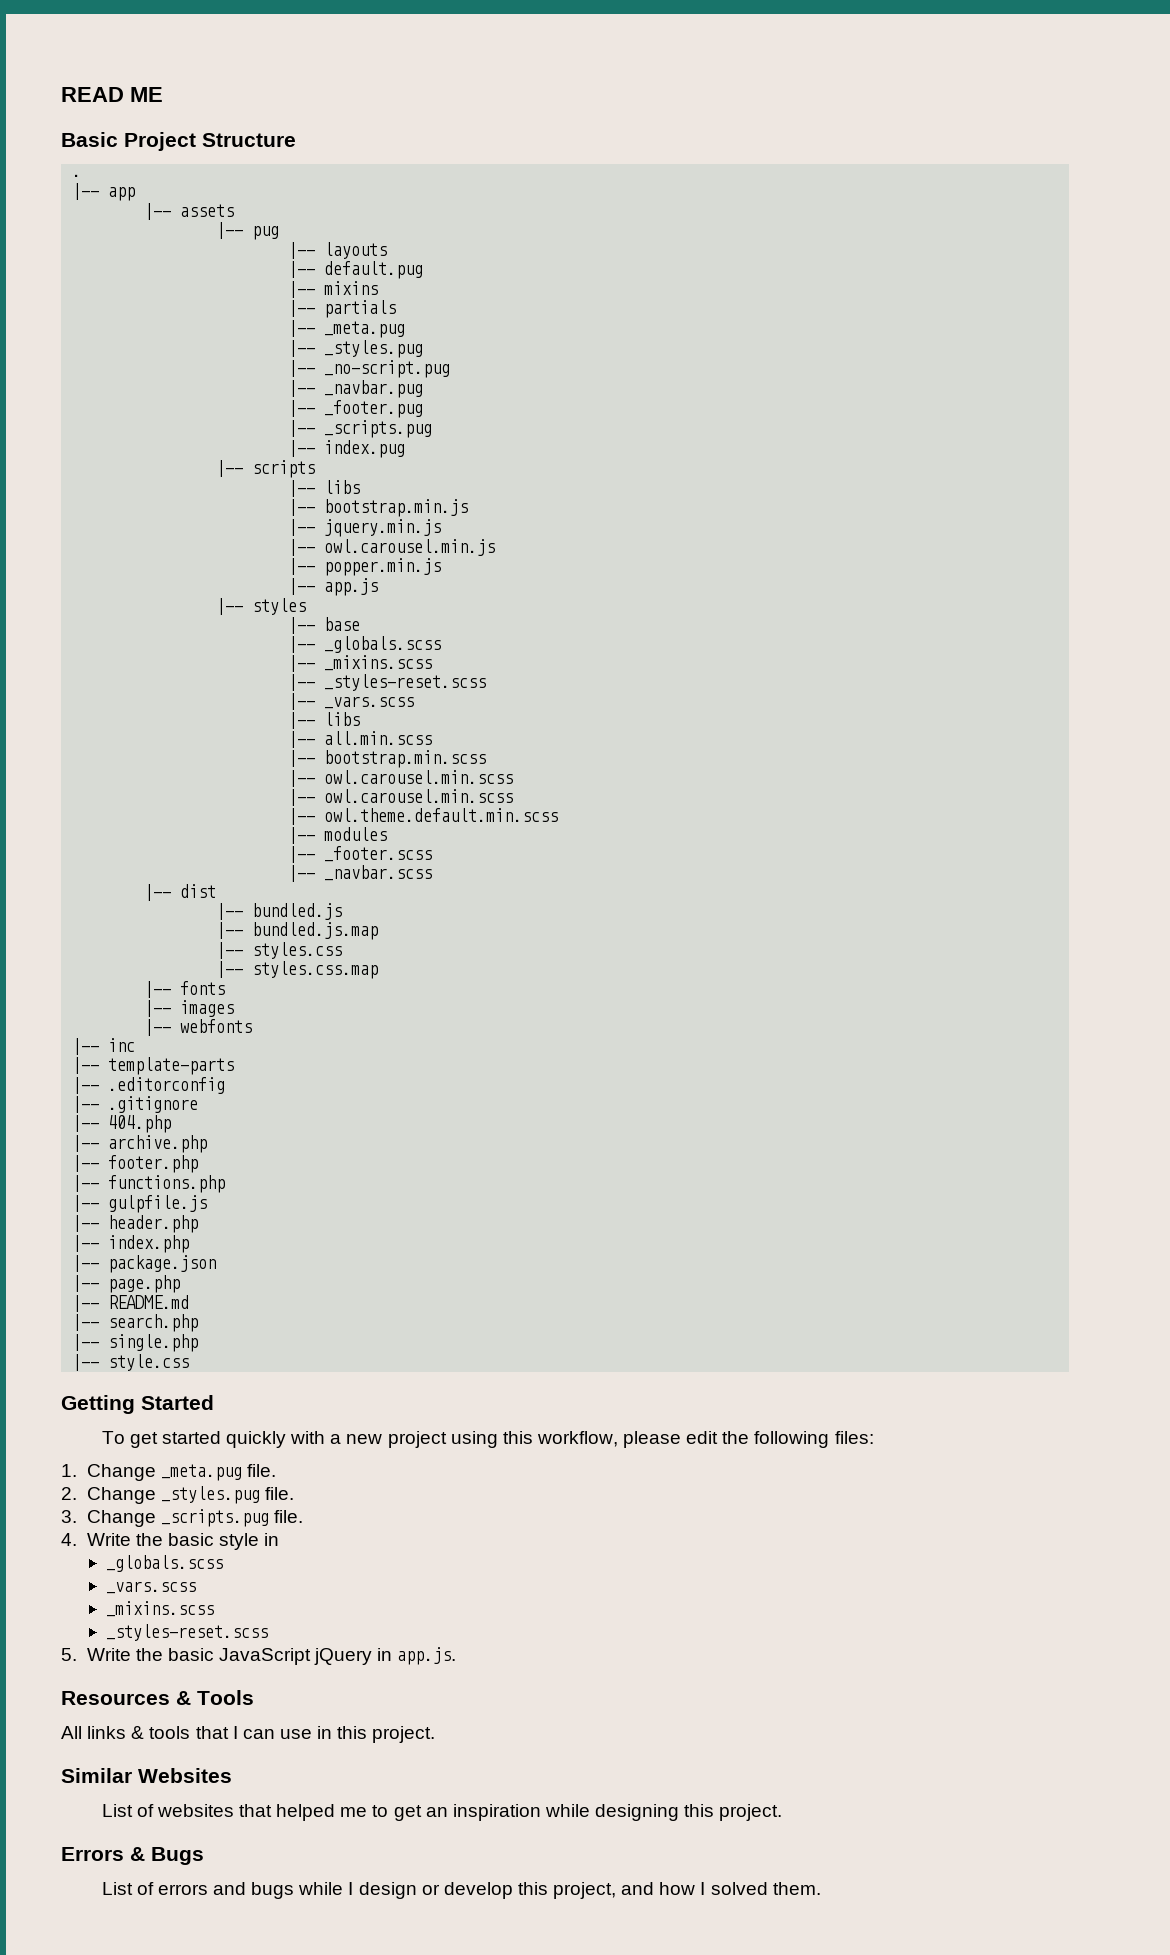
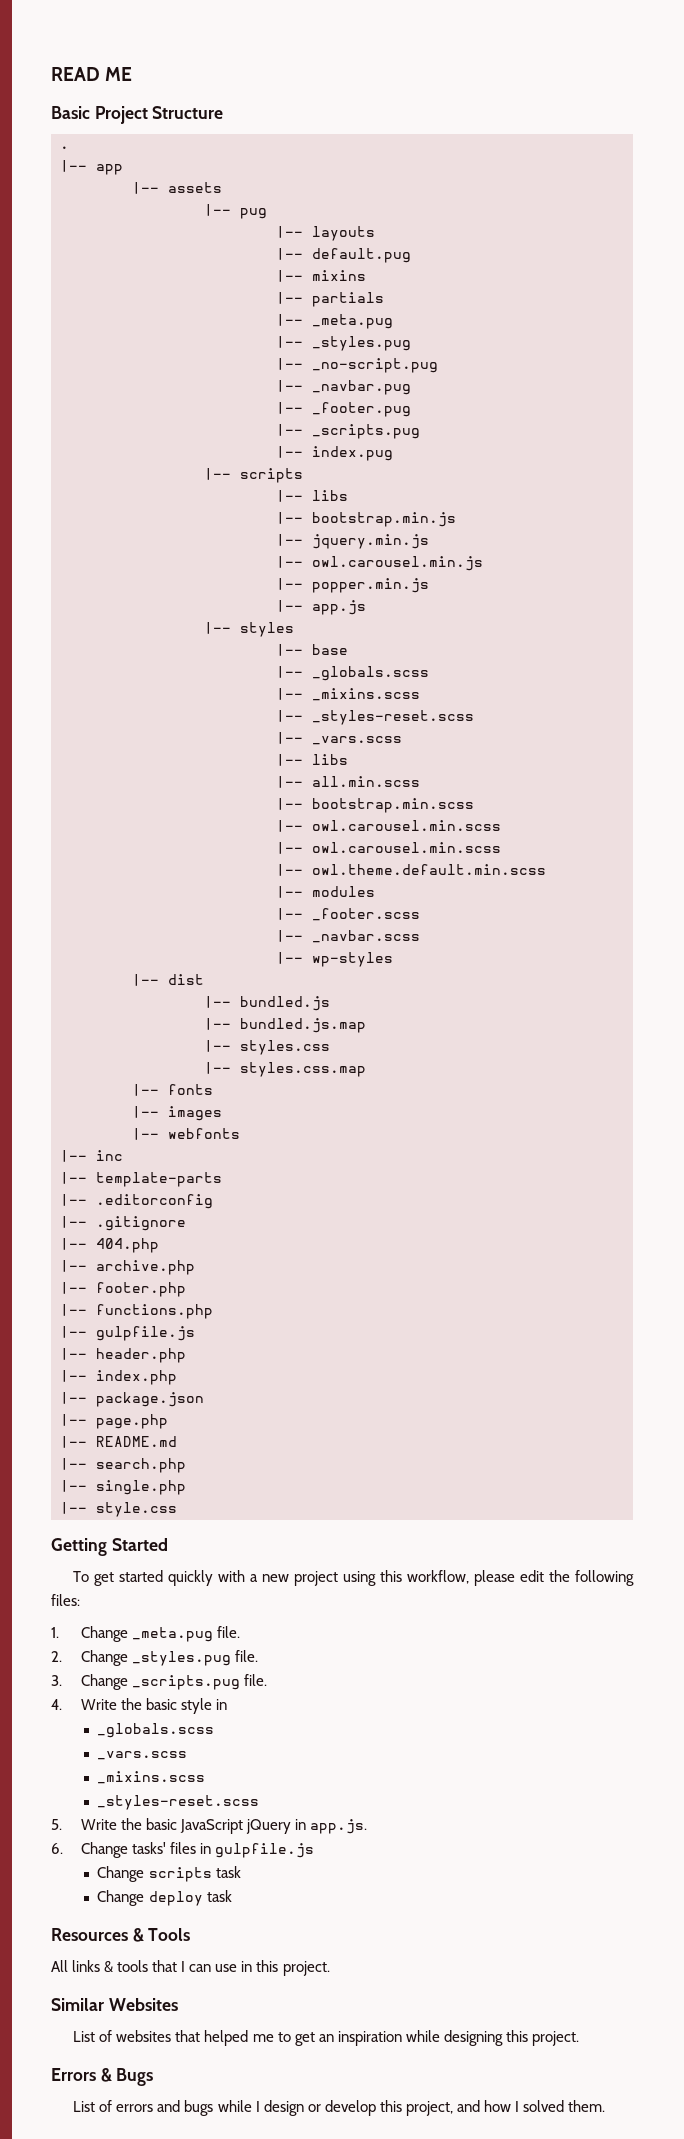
(433, 873) none -> [276,952,393,967] // |-- wp-styles
(457, 1656) none -> [51,1842,315,1858] [97,1866,241,1882] [97,1890,232,1906] // 6. Change tasks' files in gulpfile.js // Change scripts task // Change deploy task

